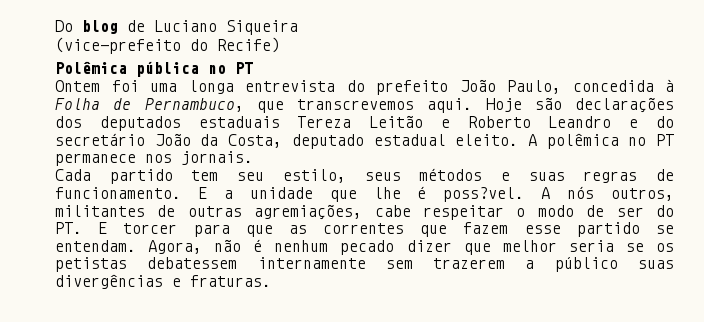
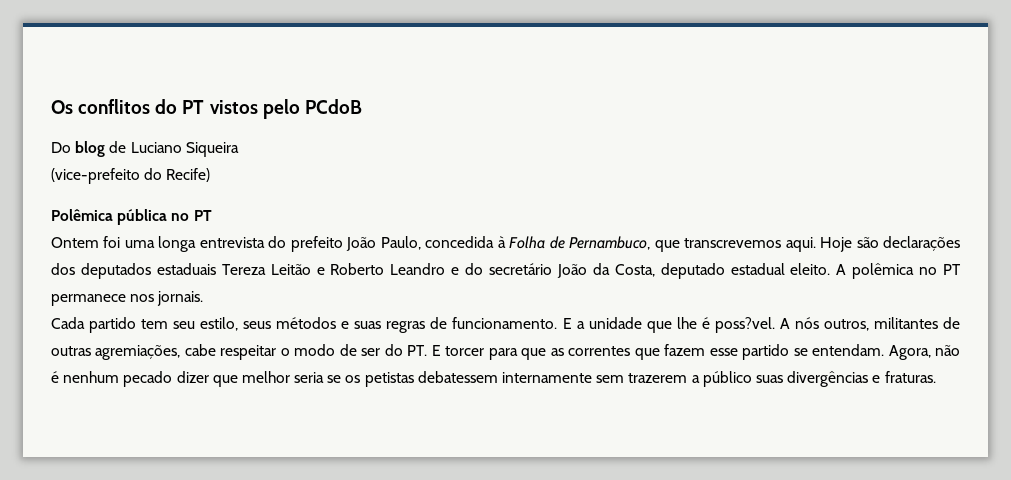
(55, 26) none -> [51,99,362,119] Os conflitos do PT vistos pelo PCdoB //

